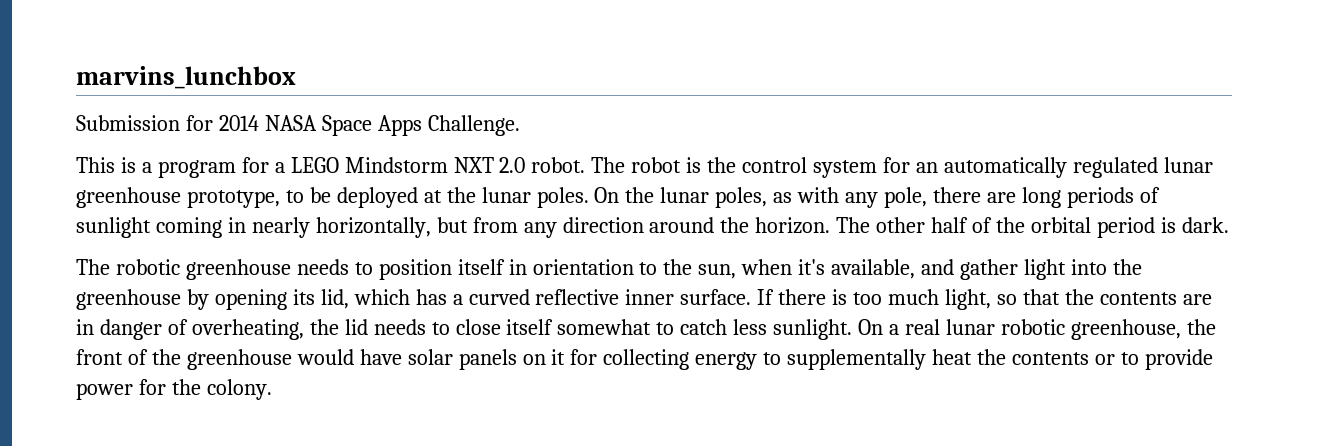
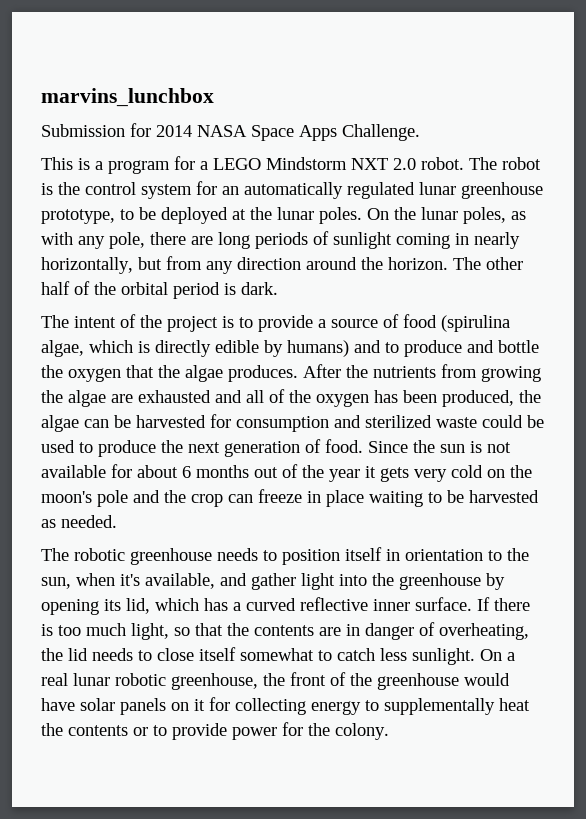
(1229, 225) none -> [41,314,510,332] [41,340,539,357] [41,364,541,382] [41,389,541,407] [41,414,544,432] [41,439,511,457] [41,464,532,482] [41,489,539,507] [41,515,117,528] // The intent of the project is to provide a source of food (spirulina algae, which is directly edible by humans) and to produce and bottle the oxygen that the algae produces. After the nutrients from growing the algae are exhausted and all of the oxygen has been produced, the algae can be harvested for consumption and sterilized waste could be used to produce the next generation of food. Since the sun is not available for about 6 months out of the year it gets very cold on the moon's pole and the crop can freeze in place waiting to be harvested as needed.

